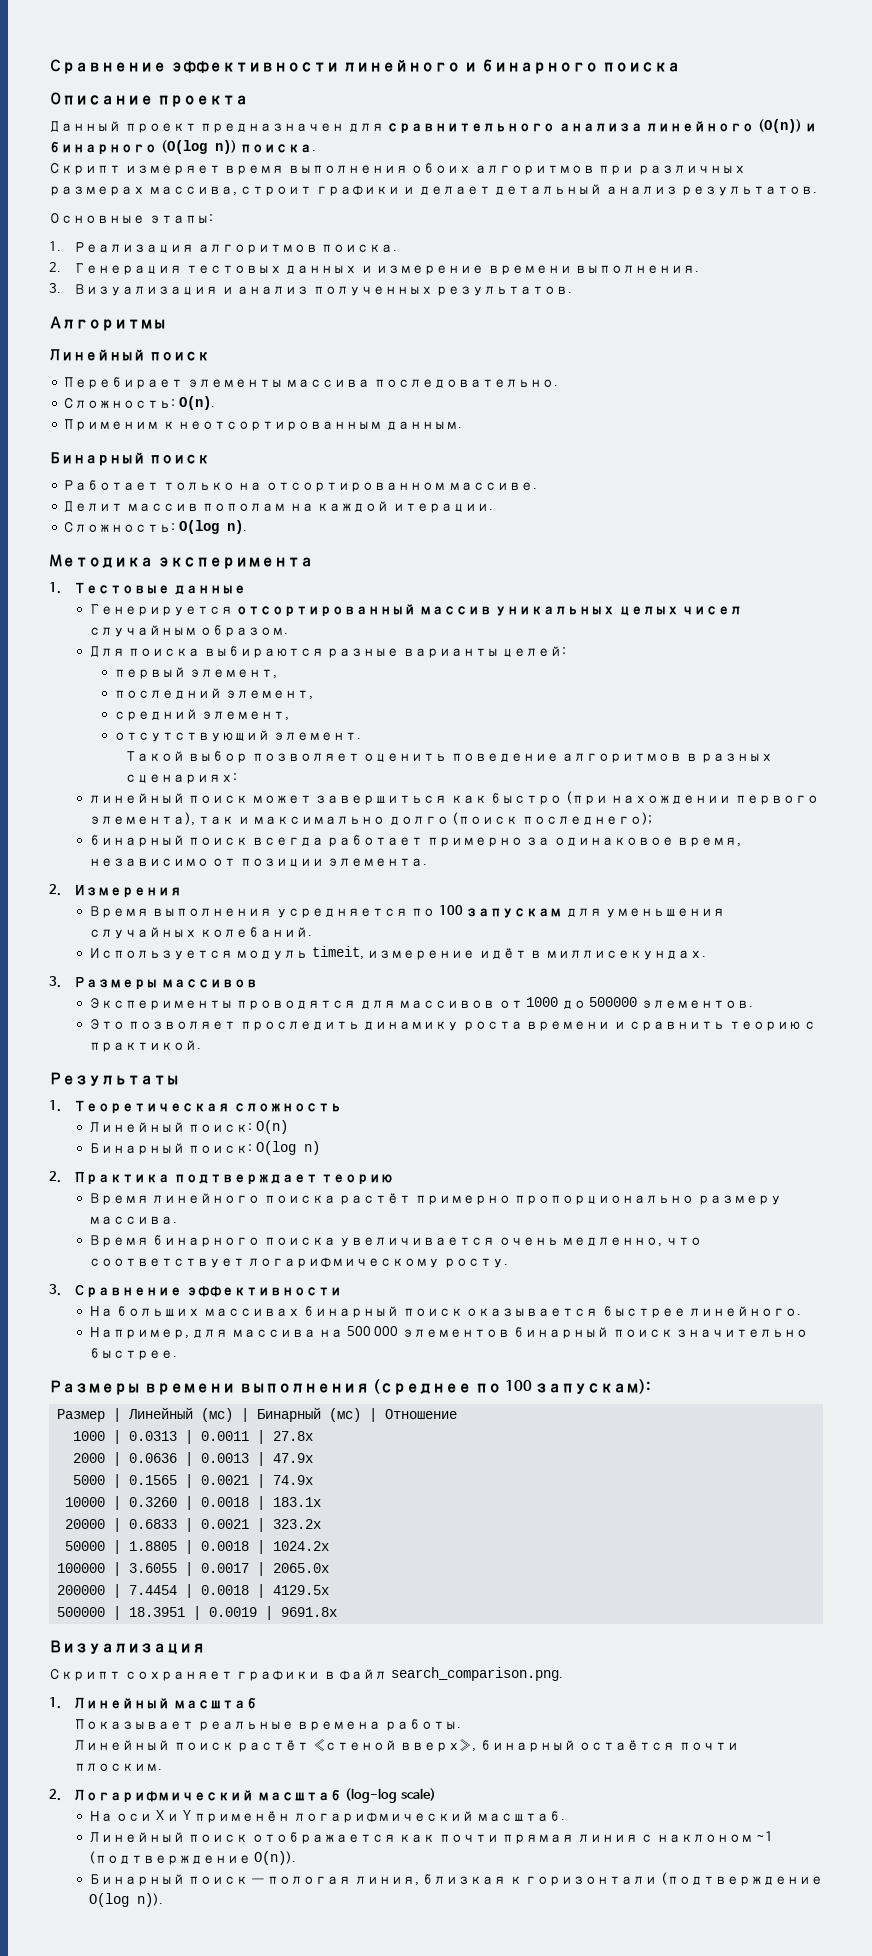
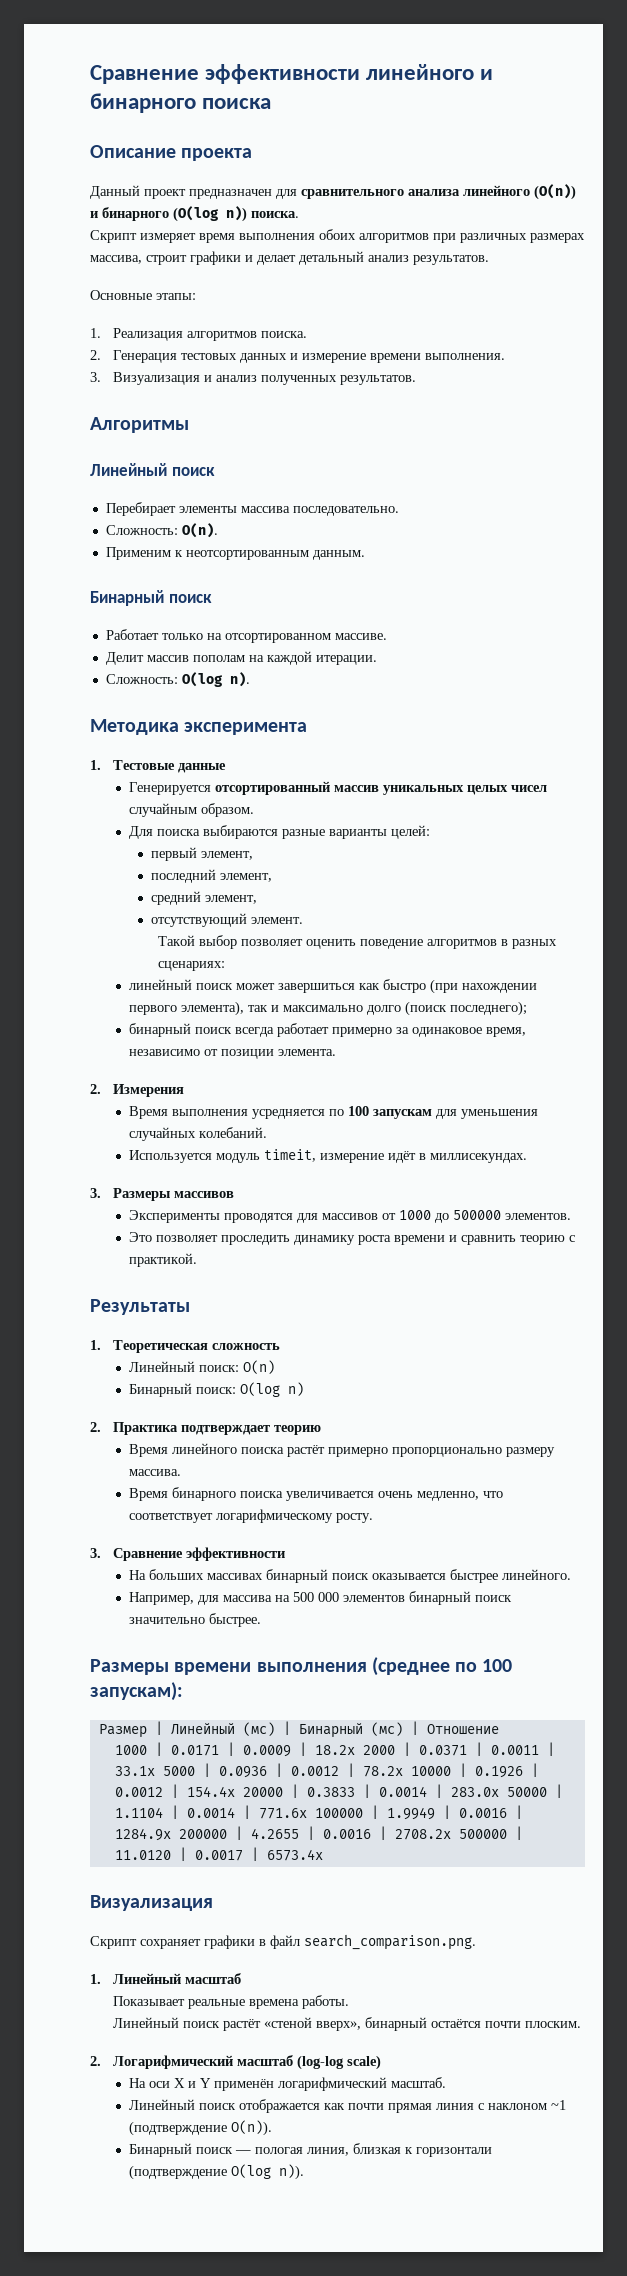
[128,1430,313,1444] [72,1452,313,1466] [72,1474,313,1488] [64,1496,321,1510] [64,1518,321,1532] [64,1540,329,1554] [56,1562,329,1576] [56,1584,329,1598] [56,1606,337,1620] 0.0313 | 0.0011 | 27.8x // 2000 | 0.0636 | 0.0013 | 47.9x // 5000 | 0.1565 | 0.0021 | 74.9x // 10000 | 0.3260 | 0.0018 | 183.1x // 20000 | 0.6833 | 0.0021 | 323.2x // 50000 | 1.8805 | 0.0018 | 1024.2x // 100000 | 3.6055 | 0.0017 | 2065.0x // 200000 | 7.4454 | 0.0018 | 4129.5x // 500000 | 18.3951 | 0.0019 | 9691.8x -> [170,1742,555,1757] [114,1763,539,1778] [114,1784,563,1798] [114,1805,523,1820] [114,1826,523,1841] [114,1847,323,1861] 0.0171 | 0.0009 | 18.2x 2000 | 0.0371 | 0.0011 | 33.1x 5000 | 0.0936 | 0.0012 | 78.2x 10000 | 0.1926 | 0.0012 | 154.4x 20000 | 0.3833 | 0.0014 | 283.0x 50000 | 1.1104 | 0.0014 | 771.6x 100000 | 1.9949 | 0.0016 | 1284.9x 200000 | 4.2655 | 0.0016 | 2708.2x 500000 | 11.0120 | 0.0017 | 6573.4x

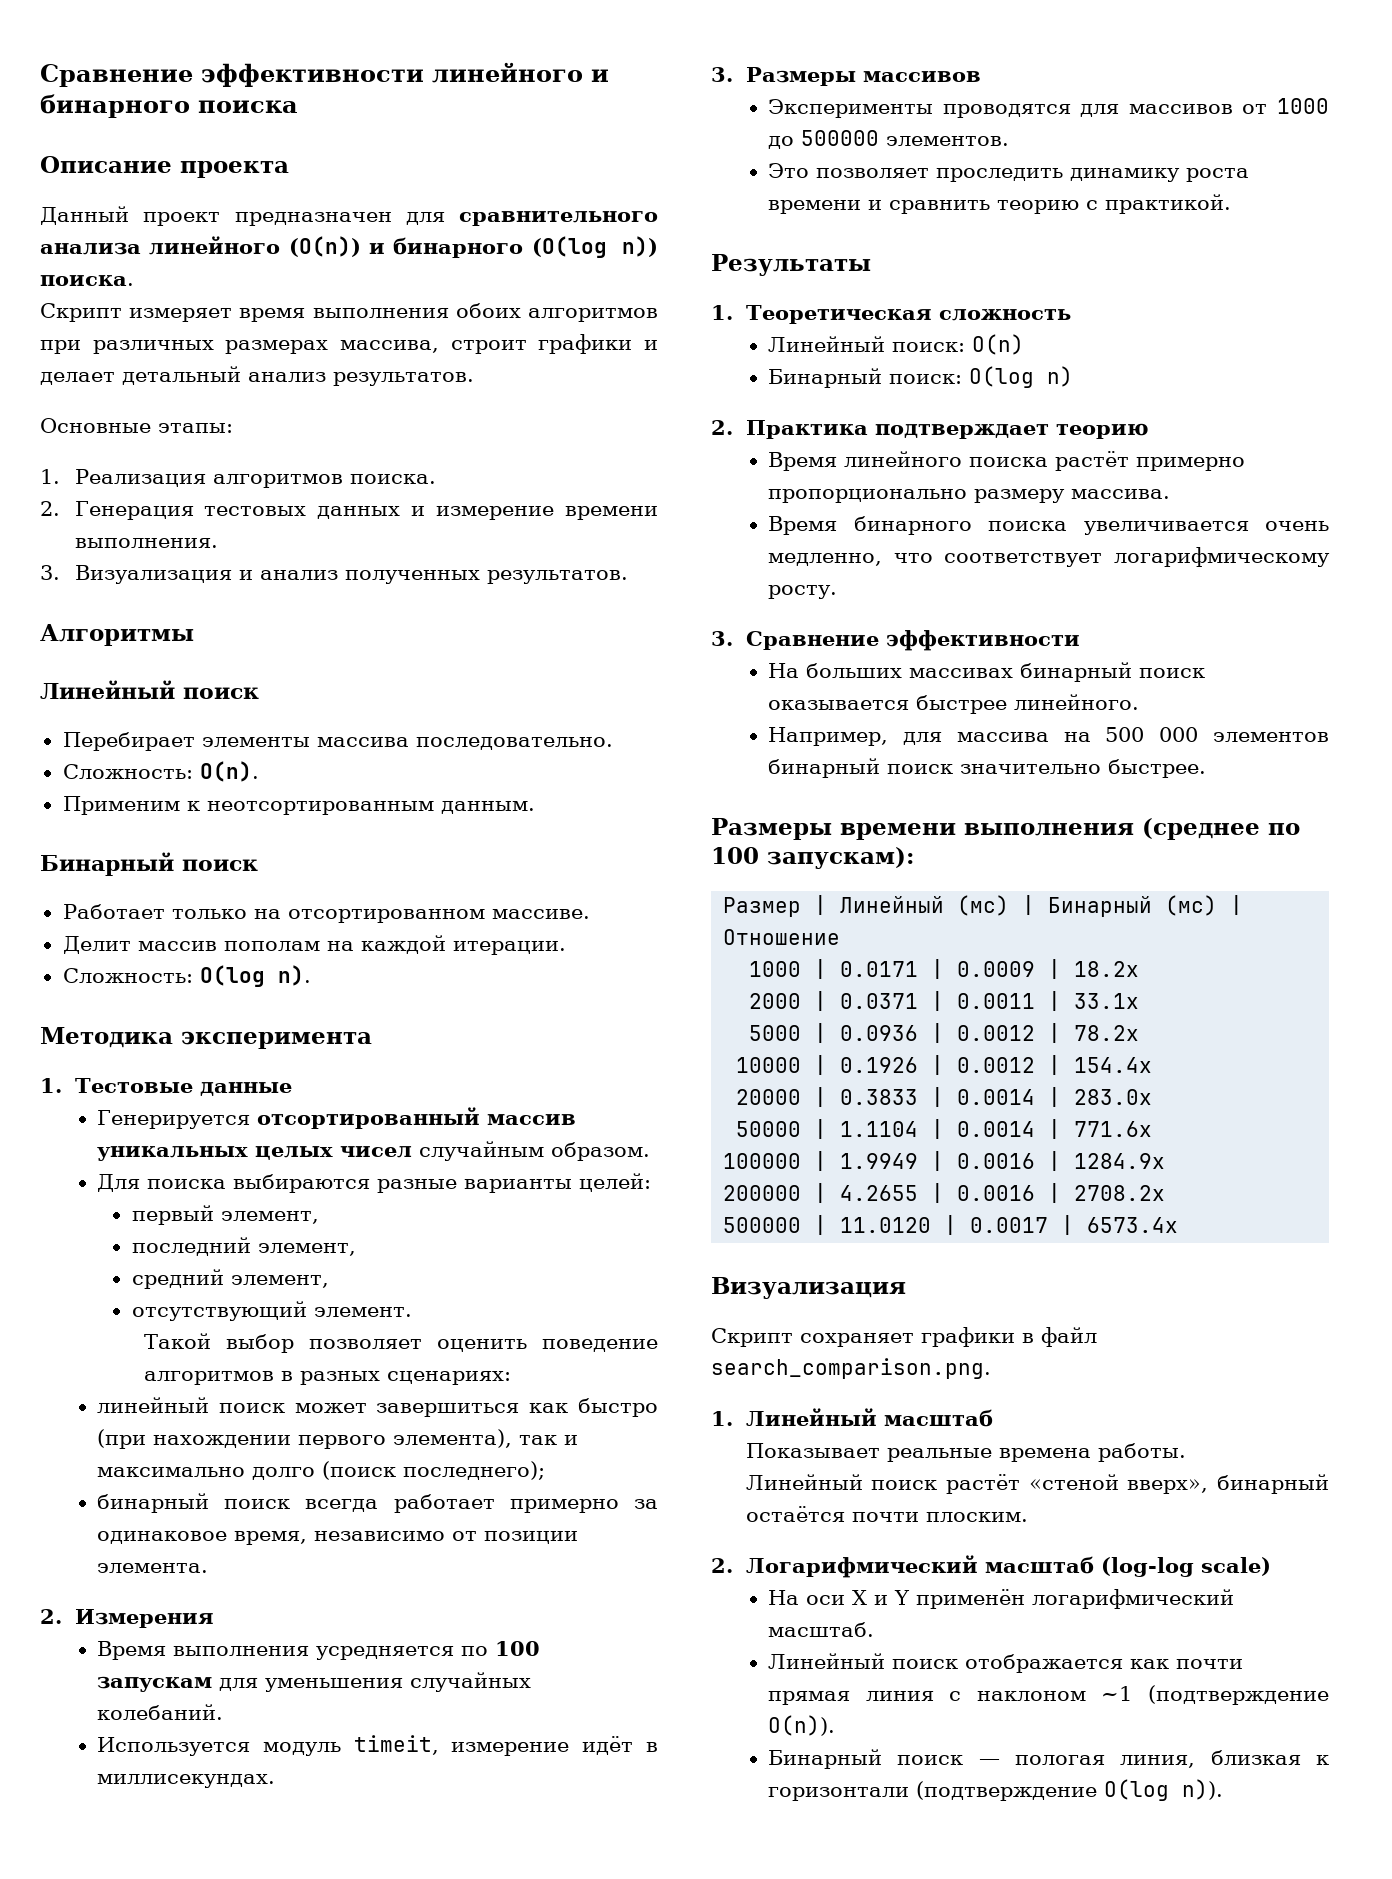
(355, 1750) none -> (1140, 969) //
(155, 1771) none -> (1140, 1001) //
(403, 1771) none -> (1140, 1033) //
(235, 1791) none -> (1153, 1065) //
(499, 1792) none -> (1153, 1097) //
(307, 1813) none -> (1153, 1129) //
(171, 1834) none -> (1166, 1161) //
(451, 1834) none -> (1166, 1193) //

